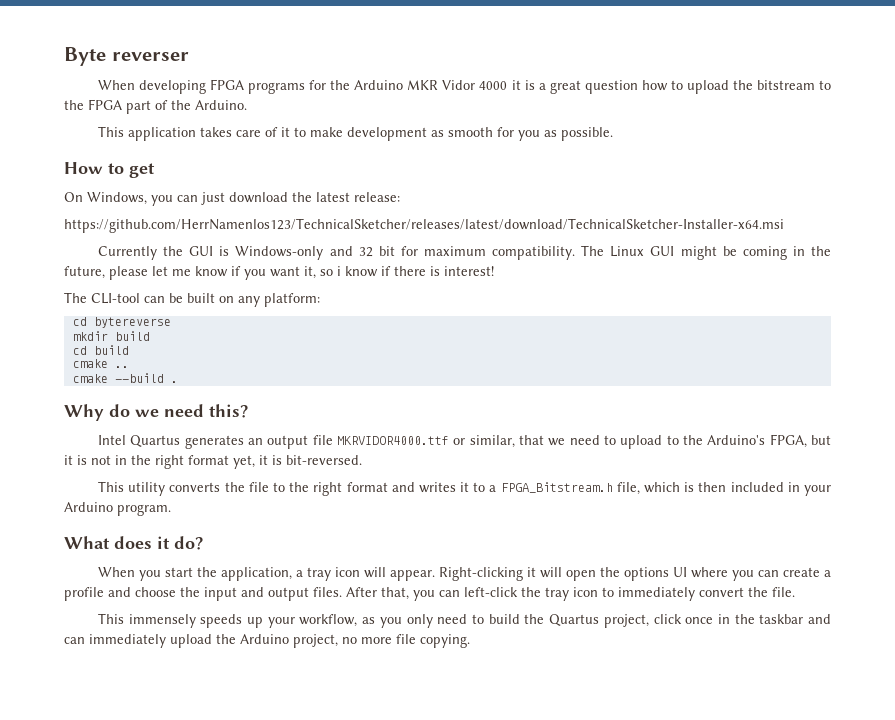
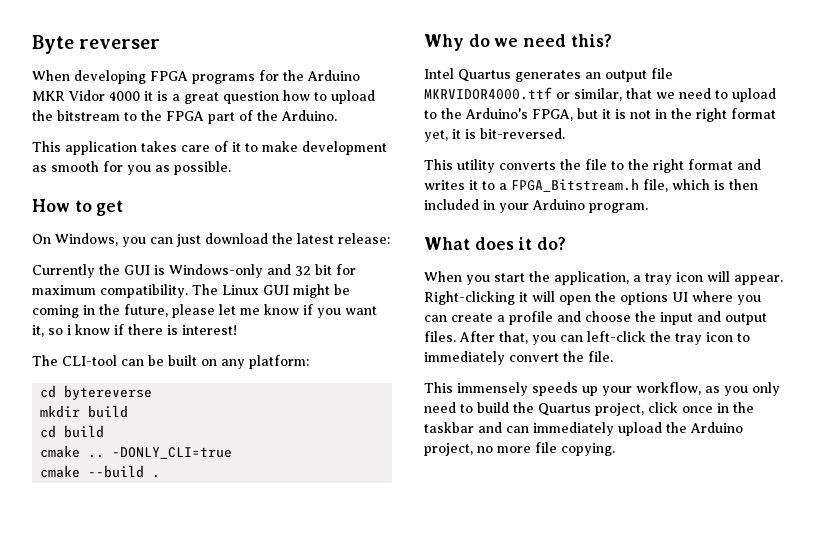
[64,218,784,233] // https://github.com/HerrNamenlos123/TechnicalSketcher/releases/latest/download/TechnicalSketcher-Installer-x64.msi -> (390, 238) none
(129, 367) none -> [112,447,233,459] -DONLY_CLI=true

